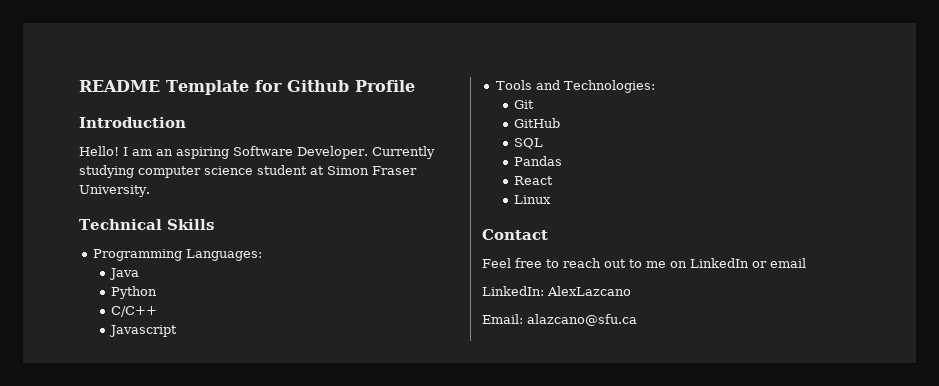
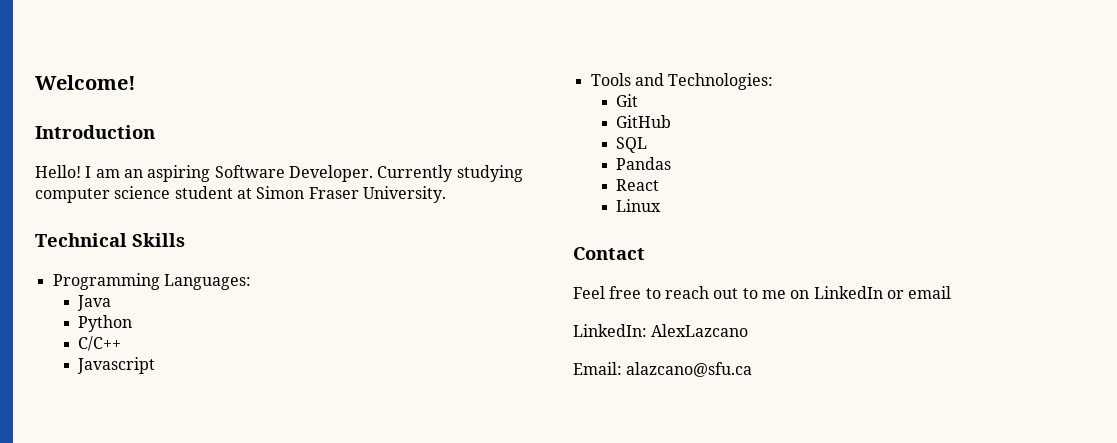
[79,80,415,95] README Template for Github Profile -> [35,75,136,90] Welcome!

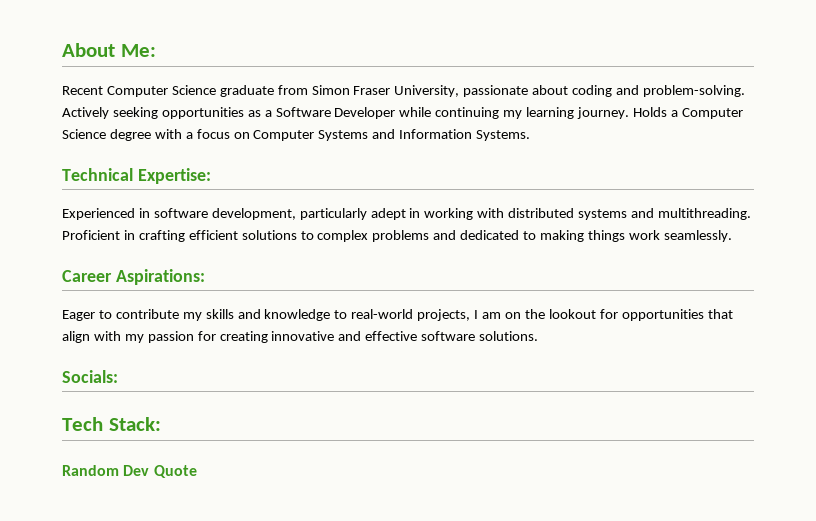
[35,75,136,90] [35,125,155,139] [35,165,523,182] [35,186,446,203] [35,233,185,247] [52,273,251,290] [77,295,112,311] [78,315,133,332] [78,336,122,351] [77,357,156,374] [590,73,774,90] [616,94,639,107] [616,115,672,128] [616,137,648,153] [616,157,672,170] [616,179,660,191] [616,199,662,212] [573,247,645,260] [573,286,952,299] [573,324,749,337] [573,362,753,377] Welcome! // Introduction // Hello! I am an aspiring Software Developer. Currently studying computer science student at Simon Fraser University. // Technical Skills // Programming Languages: // Java // Python // C/C++ // Javascript // Tools and Technologies: // Git // GitHub // SQL // Pandas // React // Linux // Contact // Feel free to reach out to me on LinkedIn or email // LinkedIn: AlexLazcano // Email: alazcano@sfu.ca -> [62,43,156,57] [62,85,745,97] [62,107,743,119] [62,129,531,141] [62,168,211,184] [62,208,751,220] [62,230,732,242] [62,269,205,285] [62,309,733,321] [62,331,539,343] [62,370,118,383] [62,417,161,431] [62,465,197,478] About Me: // Recent Computer Science graduate from Simon Fraser University, passionate about coding and problem-solving. Actively seeking opportunities as a Software Developer while continuing my learning journey. Holds a Computer Science degree with a focus on Computer Systems and Information Systems. // Technical Expertise: // Experienced in software development, particularly adept in working with distributed systems and multithreading. Proficient in crafting efficient solutions to complex problems and dedicated to making things work seamlessly. // Career Aspirations: // Eager to contribute my skills and knowledge to real-world projects, I am on the lookout for opportunities that align with my passion for creating innovative and effective software solutions. // Socials: // Tech Stack: // Random Dev Quote

